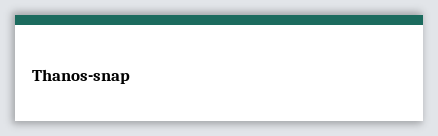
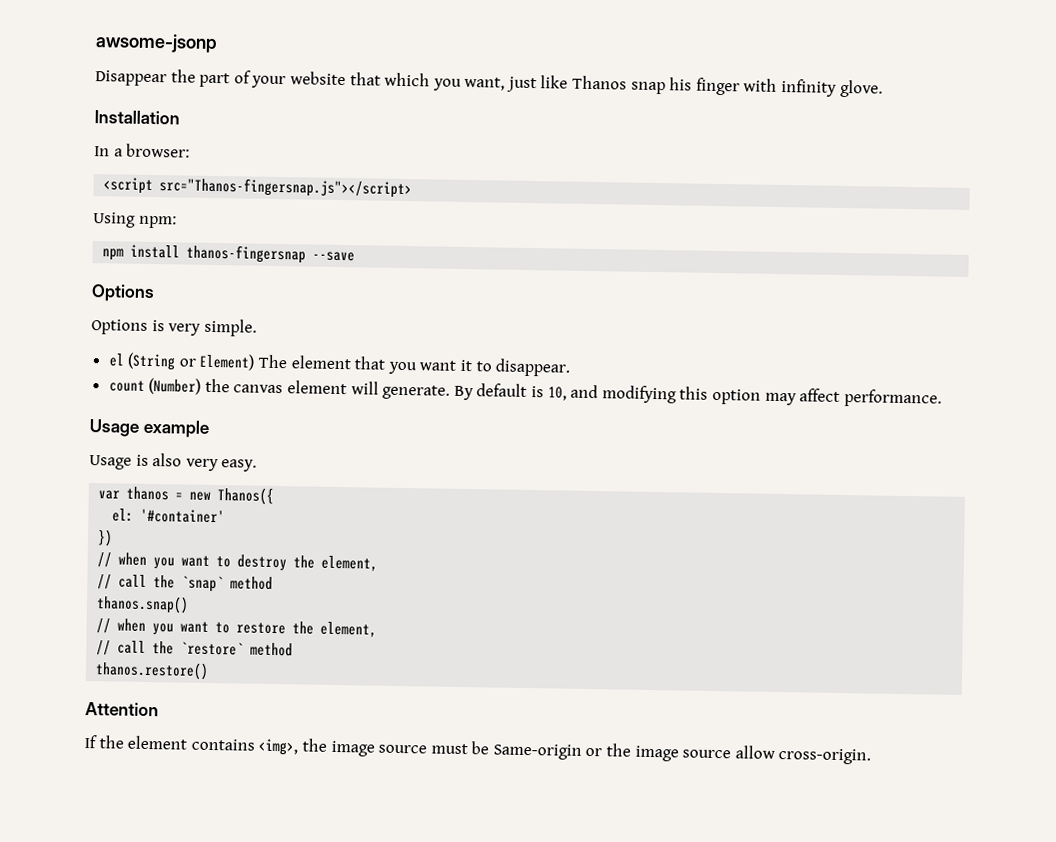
[32,69,130,84] Thanos-snap -> [95,33,218,54] [95,69,883,98] [94,110,180,125] [94,143,191,158] [103,177,413,199] [93,212,177,229] [102,244,356,264] [91,284,155,303] [91,318,257,337] [108,352,571,377] [108,377,942,408] [89,419,209,438] [89,453,258,472] [98,486,275,505] [112,508,226,524] [97,529,114,547] [97,552,379,572] [97,574,274,593] [96,595,190,614] [96,618,378,638] [96,640,294,657] [95,661,210,680] [85,702,159,717] [84,735,872,765] awsome-jsonp // Disappear the part of your website that which you want, just like Thanos snap his finger with infinity glove. // Installation // In a browser: // <script src="Thanos-fingersnap.js"></script> // Using npm: // npm install thanos-fingersnap --save // Options // Options is very simple. // el (String or Element) The element that you want it to disappear. // count (Number) the canvas element will generate. By default is 10, and modifying this option may affect performance. // Usage example // Usage is also very easy. // var thanos = new Thanos({ // el: '#container' // }) // // when you want to destroy the element, // // call the `snap` method // thanos.snap() // // when you want to restore the element, // // call the `restore` method // thanos.restore() // Attention // If the element contains <img>, the image source must be Same-origin or the image source allow cross-origin.

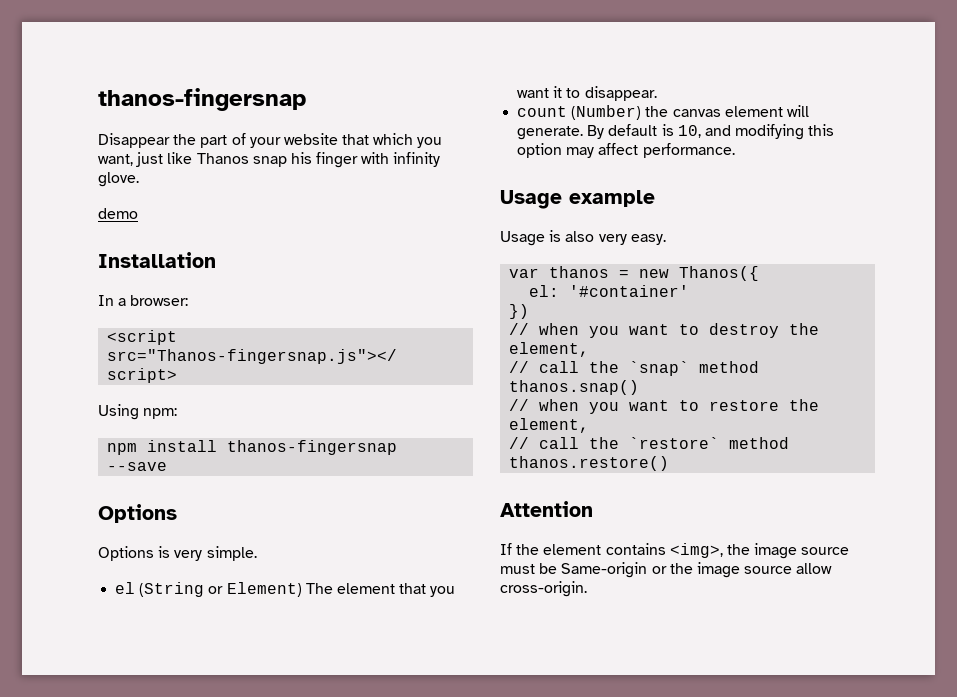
[95,33,218,54] awsome-jsonp -> [98,88,306,111] thanos-fingersnap
(883, 88) none -> [98,208,138,219] // demo

